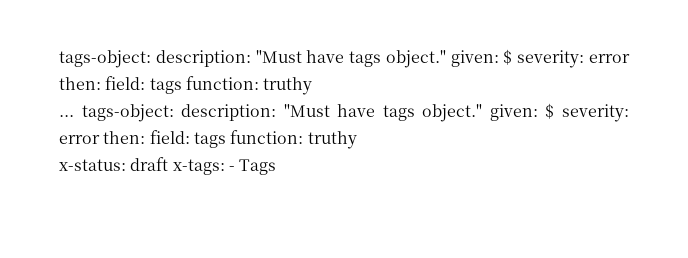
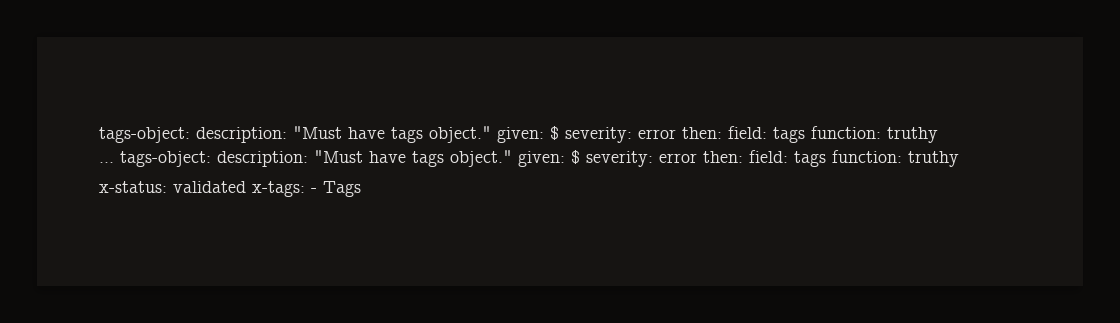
[130,157,169,171] draft -> [173,181,246,193] validated

